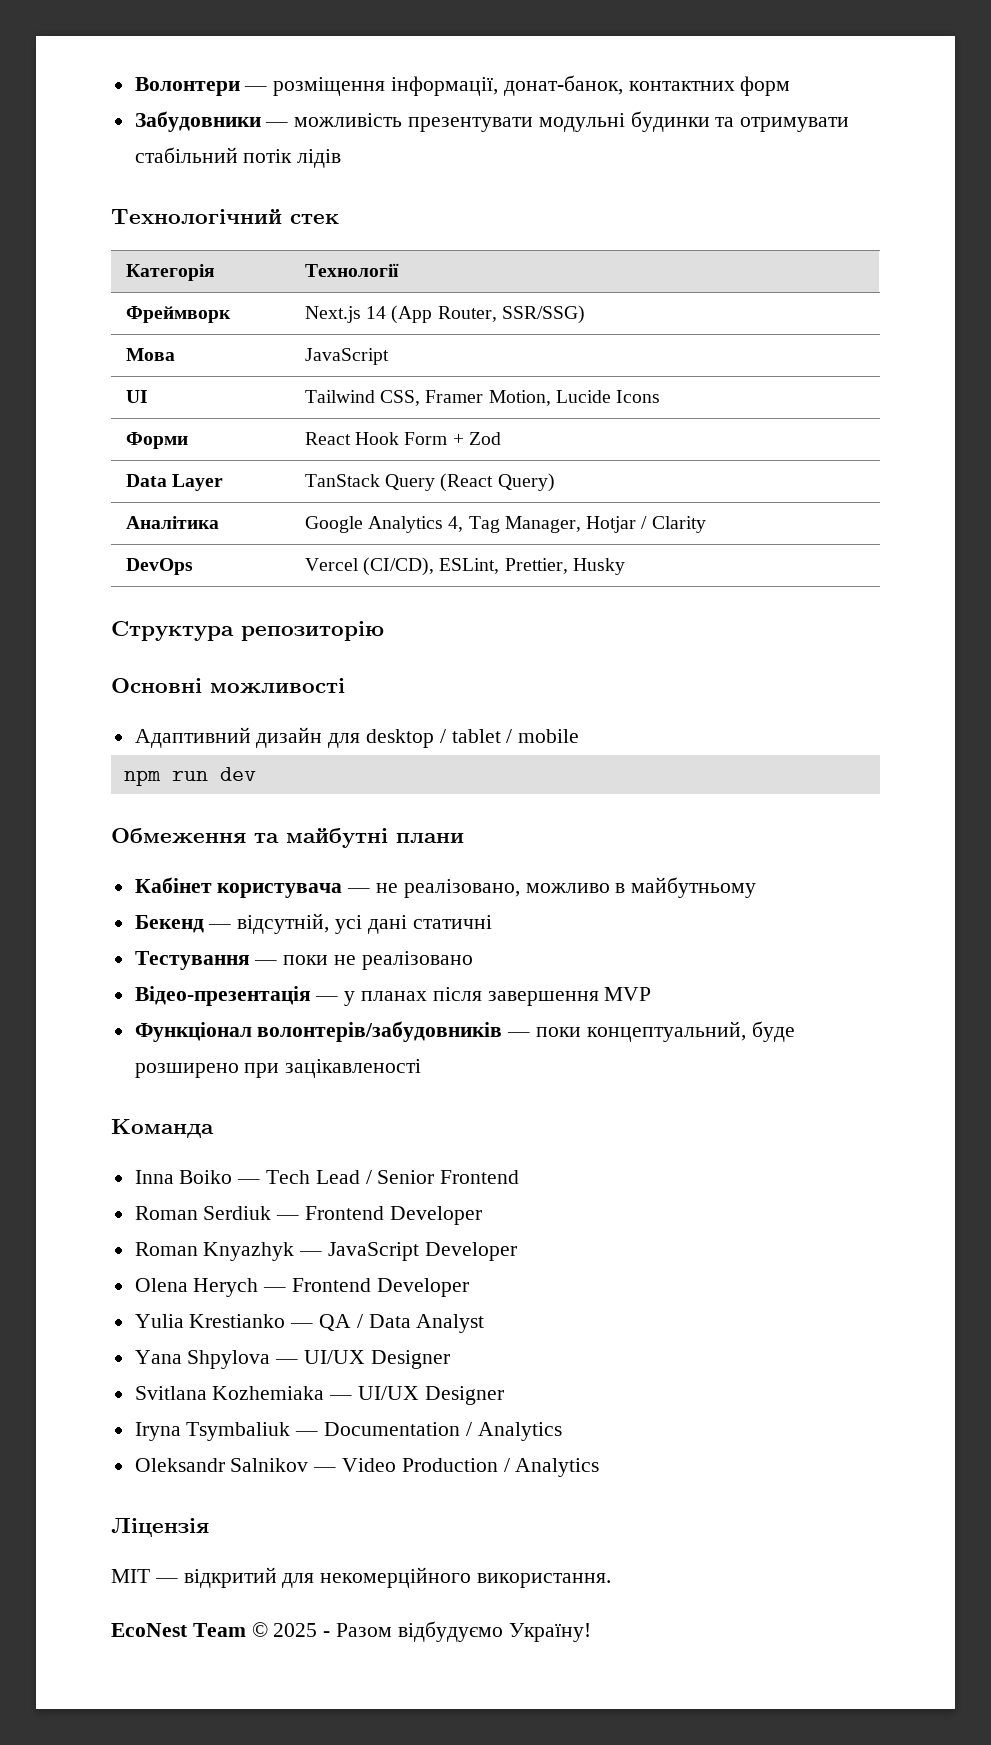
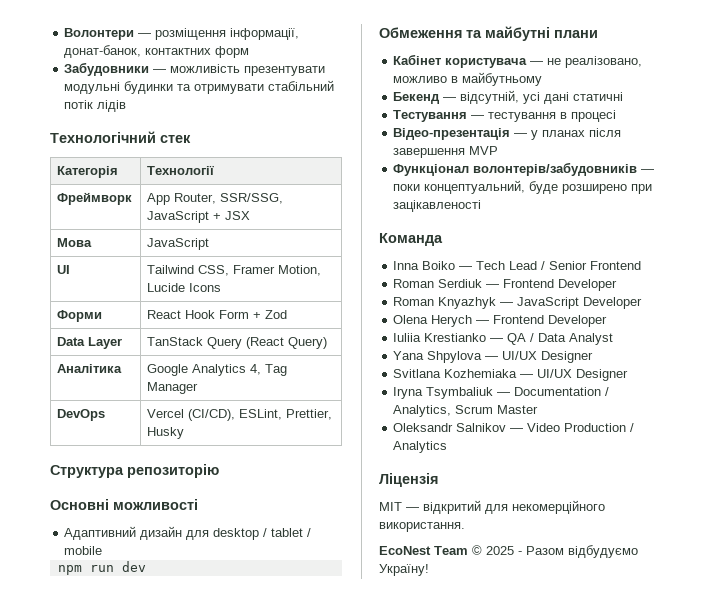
[304,305,585,324] Next.js 14 (App Router, SSR/SSG) -> [147,193,284,205] [147,211,251,223] App Router, SSR/SSG, JavaScript + JSX
[504,516,706,533] Manager, Hotjar / Clarity -> [147,382,199,394] Manager
[283,951,473,970] поки не реалізовано -> [488,110,617,122] тестування в процесі
[134,1314,184,1328] Yulia -> [393,333,422,342] Iuliia
[477,1422,562,1441] Analytics -> [393,405,539,417] Analytics, Scrum Master

